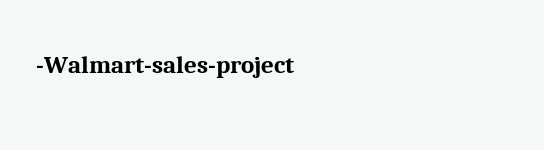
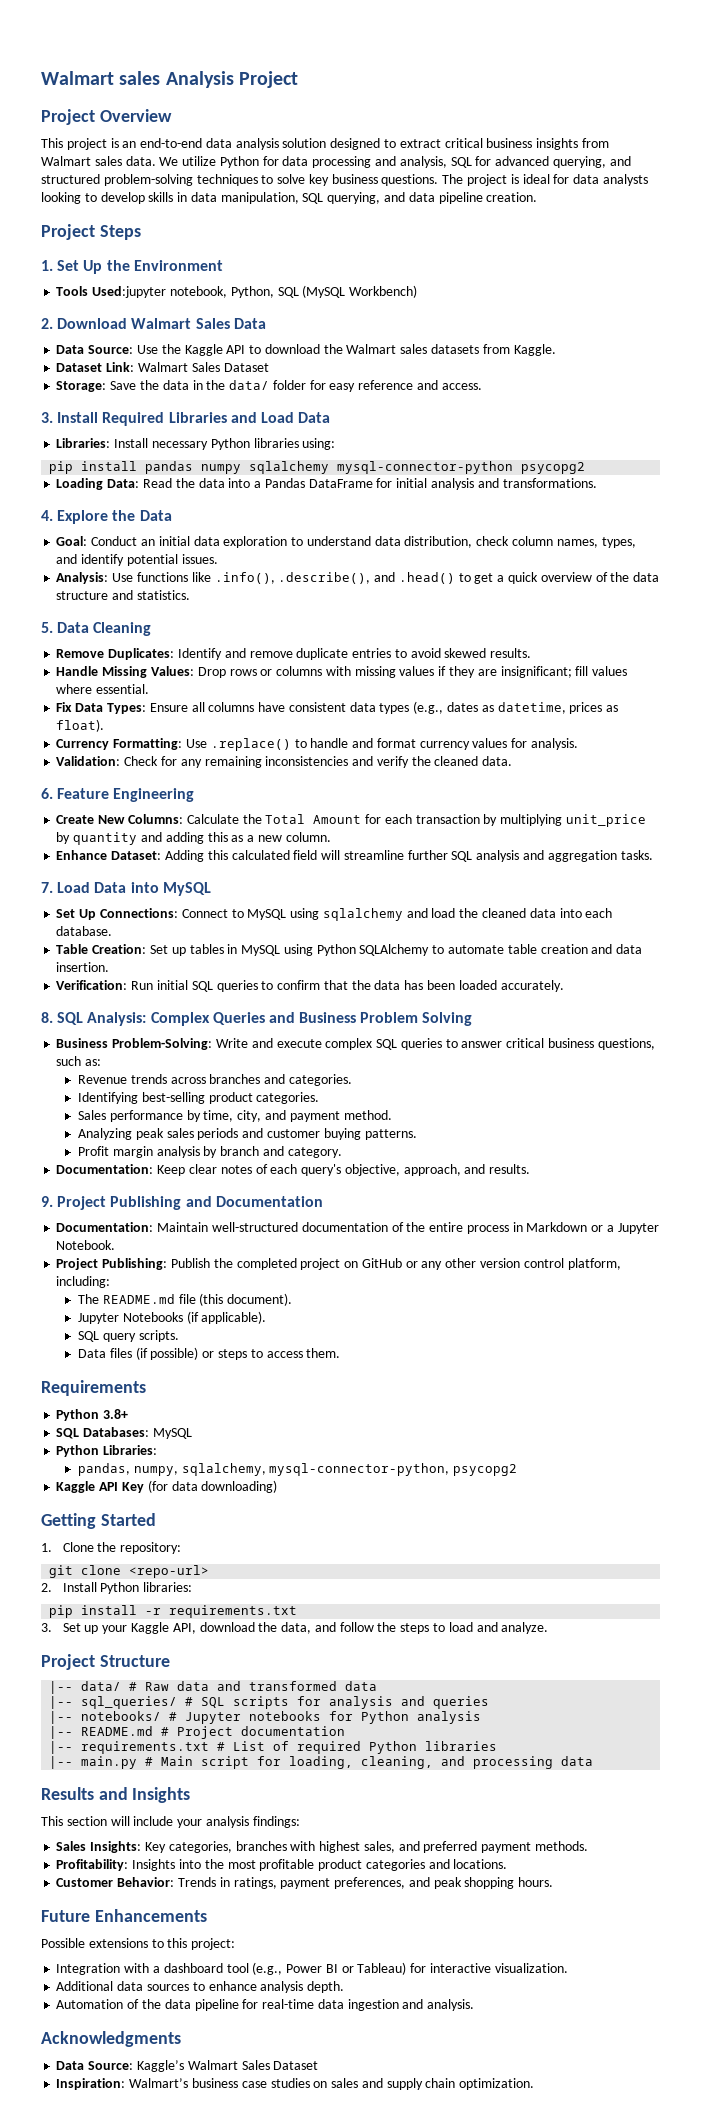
[36,56,295,78] -Walmart-sales-project -> [41,71,298,88] [41,109,172,125] [41,138,609,150] [41,156,631,168] [41,174,648,186] [41,192,538,204] [41,224,141,240] [41,260,223,274] [56,285,418,298] [41,318,266,329] [56,344,556,356] [56,362,269,372] [56,380,482,392] [41,412,331,426] [56,438,336,450] [49,461,586,474] [56,478,597,490] [41,510,172,524] [56,536,636,548] [56,554,218,566] [56,572,660,584] [56,590,190,600] [41,622,152,636] [56,648,532,660] [56,666,628,678] [56,684,150,694] [56,701,619,714] [56,719,105,732] [56,738,578,751] [56,756,513,768] [41,788,195,802] [56,814,646,827] [56,832,331,845] [56,850,653,862] [41,882,211,896] [56,908,613,921] [56,926,113,936] [56,944,643,956] [56,962,110,972] [56,980,564,992] [41,1012,473,1026] [56,1038,655,1050] [56,1056,102,1066] [78,1074,352,1086] [78,1092,320,1104] [78,1110,392,1122] [78,1128,417,1140] [78,1146,342,1158] [56,1164,531,1176] [41,1196,323,1210] [56,1222,659,1234] [56,1240,116,1250] [56,1258,621,1270] [56,1276,111,1288] [78,1293,293,1306] [78,1311,267,1324] [78,1330,179,1342] [78,1347,341,1360] [41,1380,146,1396] [56,1409,129,1421] [56,1427,192,1439] [56,1445,158,1457] [78,1463,518,1476] [56,1480,278,1493] [41,1513,156,1529] [41,1542,182,1554] [49,1565,210,1578] [41,1582,193,1594] [49,1605,298,1618] [41,1622,549,1634] [41,1654,170,1670] [49,1681,378,1694] [49,1696,490,1709] [49,1711,482,1724] [49,1726,346,1739] [49,1741,498,1754] [49,1756,594,1769] [41,1787,191,1803] [41,1816,300,1828] [56,1841,588,1853] [56,1859,508,1871] [56,1877,554,1889] [41,1909,207,1922] [41,1938,236,1950] [56,1962,568,1975] [56,1981,345,1993] [56,1999,475,2011] [41,2031,181,2047] [56,2060,319,2072] [56,2078,535,2090] Walmart sales Analysis Project // Project Overview // This project is an end-to-end data analysis solution designed to extract critical business insights from Walmart sales data. We utilize Python for data processing and analysis, SQL for advanced querying, and structured problem-solving techniques to solve key business questions. The project is ideal for data analysts looking to develop skills in data manipulation, SQL querying, and data pipeline creation. // Project Steps // 1. Set Up the Environment // Tools Used:jupyter notebook, Python, SQL (MySQL Workbench) // 2. Download Walmart Sales Data // Data Source: Use the Kaggle API to download the Walmart sales datasets from Kaggle. // Dataset Link: Walmart Sales Dataset // Storage: Save the data in the data/ folder for easy reference and access. // 3. Install Required Libraries and Load Data // Libraries: Install necessary Python libraries using: // pip install pandas numpy sqlalchemy mysql-connector-python psycopg2 // Loading Data: Read the data into a Pandas DataFrame for initial analysis and transformations. // 4. Explore the Data // Goal: Conduct an initial data exploration to understand data distribution, check column names, types, and identify potential issues. // Analysis: Use functions like .info(), .describe(), and .head() to get a quick overview of the data structure and statistics. // 5. Data Cleaning // Remove Duplicates: Identify and remove duplicate entries to avoid skewed results. // Handle Missing Values: Drop rows or columns with missing values if they are insignificant; fill values where essential. // Fix Data Types: Ensure all columns have consistent data types (e.g., dates as datetime, prices as float). // Currency Formatting: Use .replace() to handle and format currency values for analysis. // Validation: Check for any remaining inconsistencies and verify the cleaned data. // 6. Feature Engineering // Create New Columns: Calculate the Total Amount for each transaction by multiplying unit_price by quantity and adding this as a new column. // Enhance Dataset: Adding this calculated field will streamline further SQL analysis and aggregation tasks. // 7. Load Data into MySQL // Set Up Connections: Connect to MySQL using sqlalchemy and load the cleaned data into each database. // Table Creation: Set up tables in MySQL using Python SQLAlchemy to automate table creation and data insertion. // Verification: Run initial SQL queries to confirm that the data has been loaded accurately. // 8. SQL Analysis: Complex Queries and Business Problem Solving // Business Problem-Solving: Write and execute complex SQL queries to answer critical business questions, such as: // Revenue trends across branches and categories. // Identifying best-selling product categories. // Sales performance by time, city, and payment method. // Analyzing peak sales periods and customer buying patterns. // Profit margin analysis by branch and category. // Documentation: Keep clear notes of each query's objective, approach, and results. // 9. Project Publishing and Documentation // Documentation: Maintain well-structured documentation of the entire process in Markdown or a Jupyter Notebook. // Project Publishing: Publish the completed project on GitHub or any other version control platform, including: // The README.md file (this document). // Jupyter Notebooks (if applicable). // SQL query scripts. // Data files (if possible) or steps to access them. // Requirements // Python 3.8+ // SQL Databases: MySQL // Python Libraries: // pandas, numpy, sqlalchemy, mysql-connector-python, psycopg2 // Kaggle API Key (for data downloading) // Getting Started // 1. Clone the repository: // git clone <repo-url> // 2. Install Python libraries: // pip install -r requirements.txt // 3. Set up your Kaggle API, download the data, and follow the steps to load and analyze. // Project Structure // |-- data/ # Raw data and transformed data // |-- sql_queries/ # SQL scripts for analysis and queries // |-- notebooks/ # Jupyter notebooks for Python analysis // |-- README.md # Project documentation // |-- requirements.txt # List of required Python libraries // |-- main.py # Main script for loading, cleaning, and processing data // Results and Insights // This section will include your analysis findings: // Sales Insights: Key categories, branches with highest sales, and preferred payment methods. // Profitability: Insights into the most profitable product categories and locations. // Customer Behavior: Trends in ratings, payment preferences, and peak shopping hours. // Future Enhancements // Possible extensions to this project: // Integration with a dashboard tool (e.g., Power BI or Tableau) for interactive visualization. // Additional data sources to enhance analysis depth. // Automation of the data pipeline for real-time data ingestion and analysis. // Acknowledgments // Data Source: Kaggle’s Walmart Sales Dataset // Inspiration: Walmart’s business case studies on sales and supply chain optimization.

